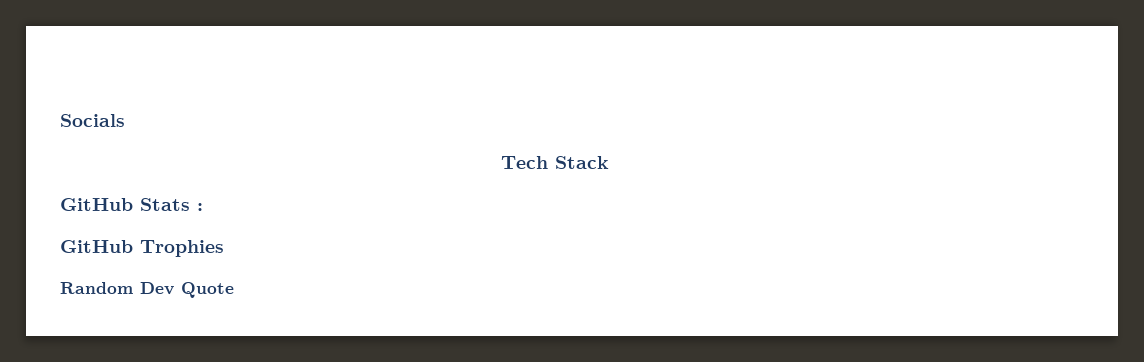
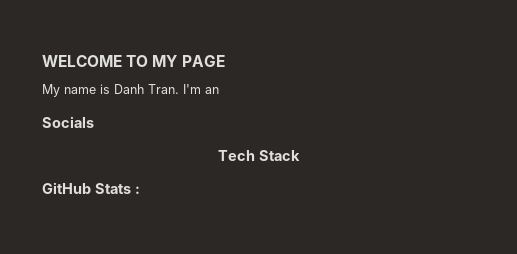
(60, 120) none -> [42,55,225,67] [42,84,219,97] WELCOME TO MY PAGE // My name is Danh Tran. I'm an //
[60,240,224,257] [60,282,234,298] // GitHub Trophies // Random Dev Quote -> (140, 190) none

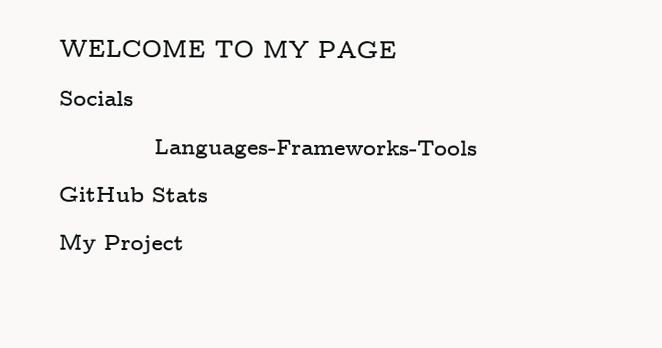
[42,84,219,97] // My name is Danh Tran. I'm an -> (397, 49) none
[218,150,300,161] Tech Stack -> [154,139,478,160] Languages-Frameworks-Tools
[134,186,140,194] : -> [58,232,184,255] // My Project

